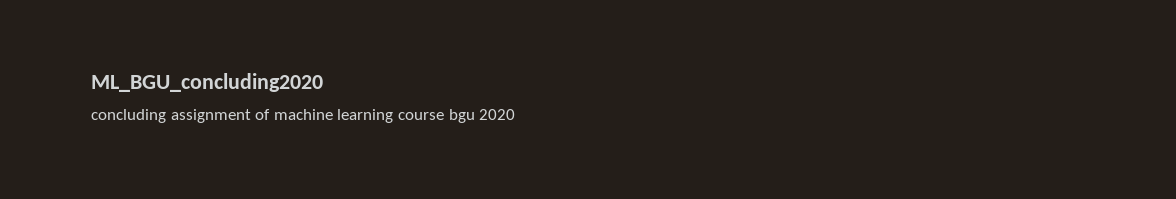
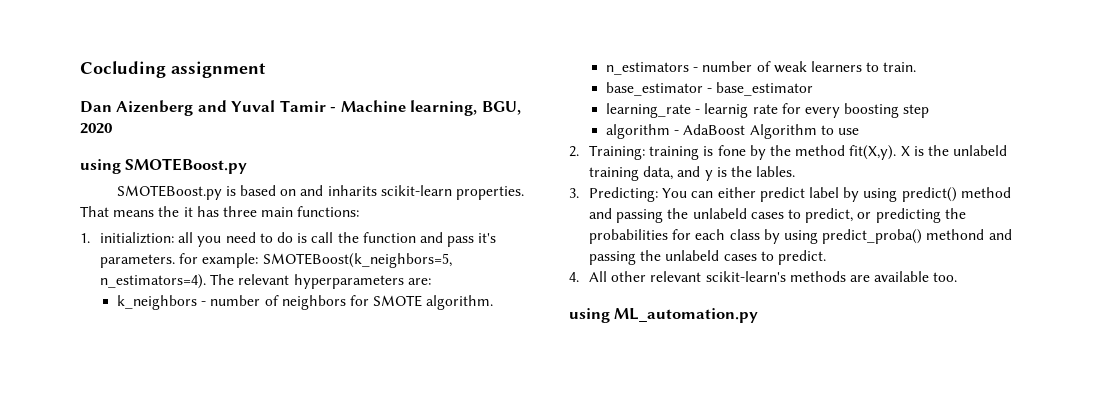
[91,73,323,92] [91,109,516,123] ML_BGU_concluding2020 // concluding assignment of machine learning course bgu 2020 -> [80,61,266,78] [80,100,521,116] [80,123,112,134] [80,158,248,174] [116,185,525,200] [80,206,360,217] [80,232,497,247] [100,253,452,268] [100,274,431,289] [117,295,494,310] [606,61,917,75] [606,82,814,96] [606,103,930,118] [606,124,860,139] [569,145,1008,160] [589,166,796,181] [569,187,1011,202] [589,208,966,223] [589,229,1012,244] [589,250,826,265] [569,271,958,282] [569,308,759,323] Cocluding assignment // Dan Aizenberg and Yuval Tamir - Machine learning, BGU, 2020 // using SMOTEBoost.py // SMOTEBoost.py is based on and inharits scikit-learn properties. That means the it has three main functions: // 1. initializtion: all you need to do is call the function and pass it's parameters. for example: SMOTEBoost(k_neighbors=5, n_estimators=4). The relevant hyperparameters are: // k_neighbors - number of neighbors for SMOTE algorithm. // n_estimators - number of weak learners to train. // base_estimator - base_estimator // learning_rate - learnig rate for every boosting step // algorithm - AdaBoost Algorithm to use // 2. Training: training is fone by the method fit(X,y). X is the unlabeld training data, and y is the lables. // 3. Predicting: You can either predict label by using predict() method and passing the unlabeld cases to predict, or predicting the probabilities for each class by using predict_proba() methond and passing the unlabeld cases to predict. // 4. All other relevant scikit-learn's methods are available too. // using ML_automation.py

